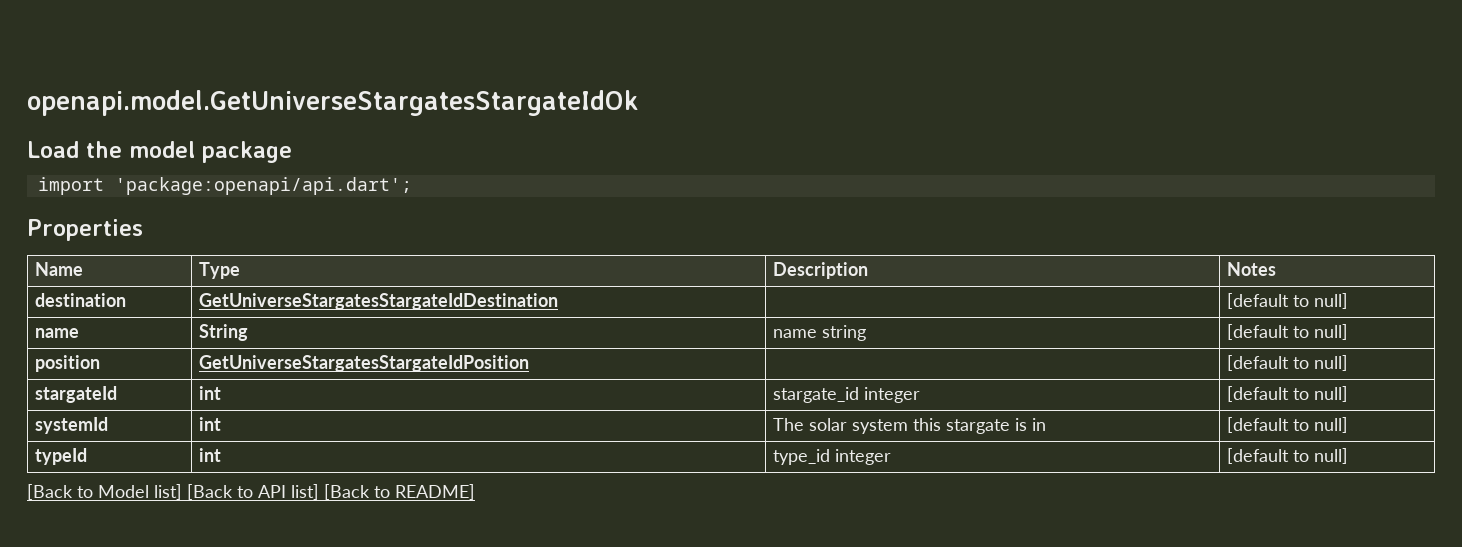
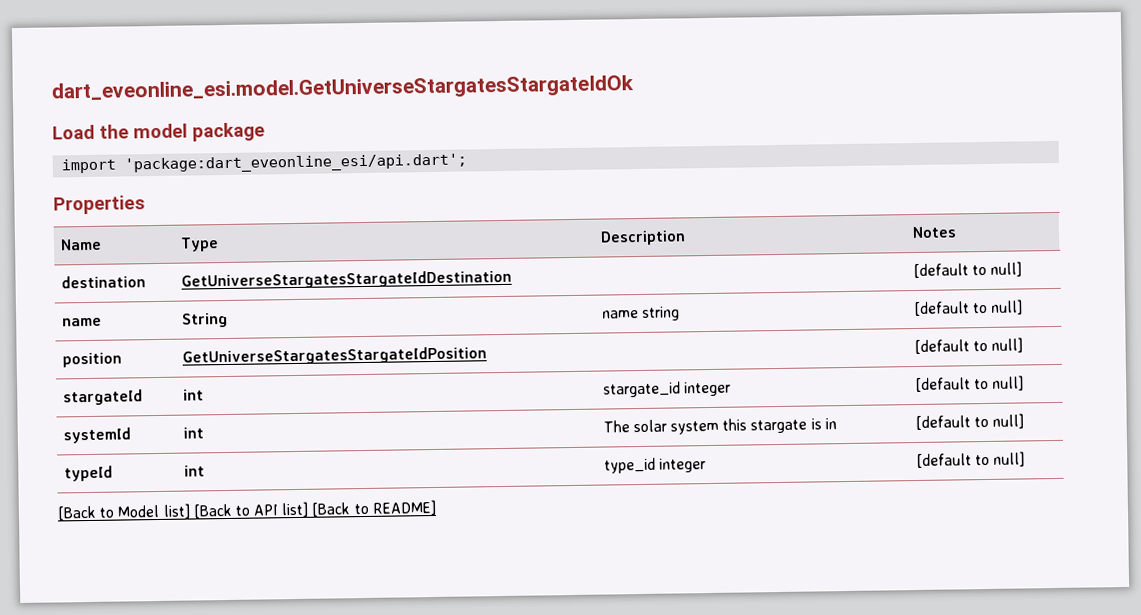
[27,90,639,116] openapi.model.GetUniverseStargatesStargateIdOk -> [51,75,634,103] dart_eveonline_esi.model.GetUniverseStargatesStargateIdOk
[114,177,412,195] 'package:openapi/api.dart'; -> [124,153,468,174] 'package:dart_eveonline_esi/api.dart';

